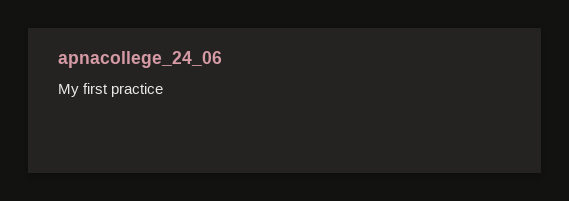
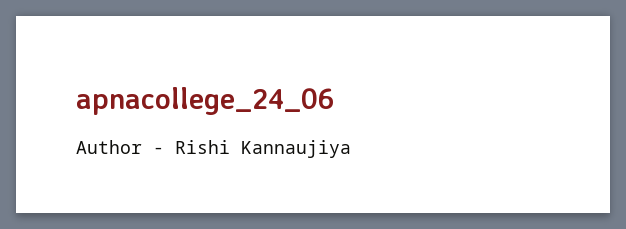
[58,83,164,97] My first practice -> [76,140,351,158] Author - Rishi Kannaujiya

